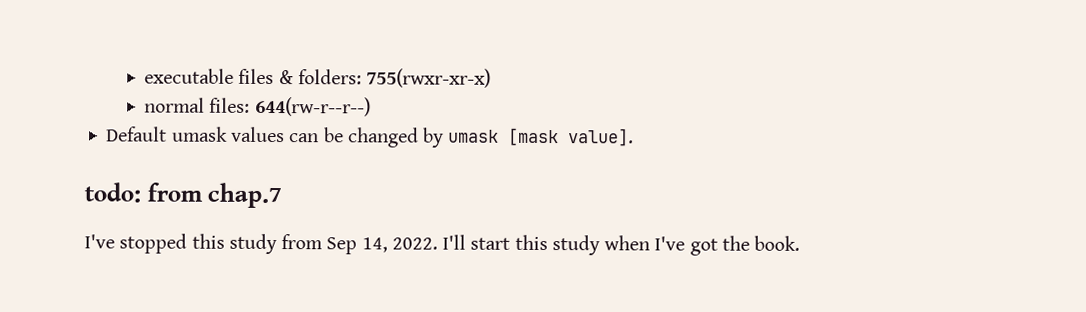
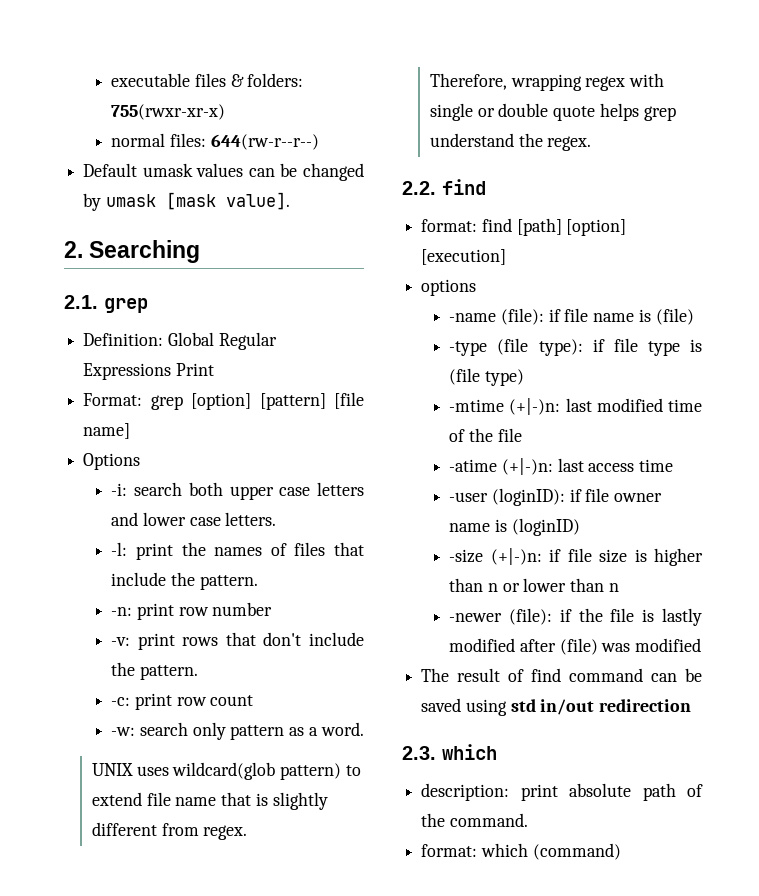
[84,182,283,209] [84,233,801,256] todo: from chap.7 // I've stopped this study from Sep 14, 2022. I'll start this study when I've got the book. -> [64,240,201,263] [64,295,148,313] [83,332,277,350] [83,363,214,380] [83,392,364,410] [83,423,131,439] [83,453,141,470] [111,482,364,500] [111,512,277,526] [111,542,364,560] [111,572,258,590] [111,602,273,620] [111,632,364,650] [111,662,199,680] [111,693,254,710] [111,722,364,740] [92,762,361,780] [92,792,328,810] [92,822,248,840] [430,73,665,91] [430,103,676,121] [430,133,592,151] [402,179,486,195] [421,218,627,236] [421,249,507,265] [421,279,477,296] [449,308,694,325] [449,338,702,356] [449,368,525,386] [449,398,702,415] [449,428,522,442] [449,458,674,475] [449,488,663,506] [449,518,580,536] [449,548,703,566] [449,578,619,592] [449,608,702,626] [449,638,702,655] [421,668,702,682] [421,698,692,716] [402,744,497,760] [421,783,703,801] [421,813,528,827] [421,843,621,860] 2. Searching // 2.1. grep // Definition: Global Regular Expressions Print // Format: grep [option] [pattern] [file name] // Options // -i: search both upper case letters and lower case letters. // -l: print the names of files that include the pattern. // -n: print row number // -v: print rows that don't include the pattern. // -c: print row count // -w: search only pattern as a word. // UNIX uses wildcard(glob pattern) to extend file name that is slightly different from regex. // Therefore, wrapping regex with single or double quote helps grep understand the regex. // 2.2. find // format: find [path] [option] [execution] // options // -name (file): if file name is (file) // -type (file type): if file type is (file type) // -mtime (+|-)n: last modified time of the file // -atime (+|-)n: last access time // -user (loginID): if file owner name is (loginID) // -size (+|-)n: if file size is higher than n or lower than n // -newer (file): if the file is lastly modified after (file) was modified // The result of find command can be saved using std in/out redirection // 2.3. which // description: print absolute path of the command. // format: which (command)

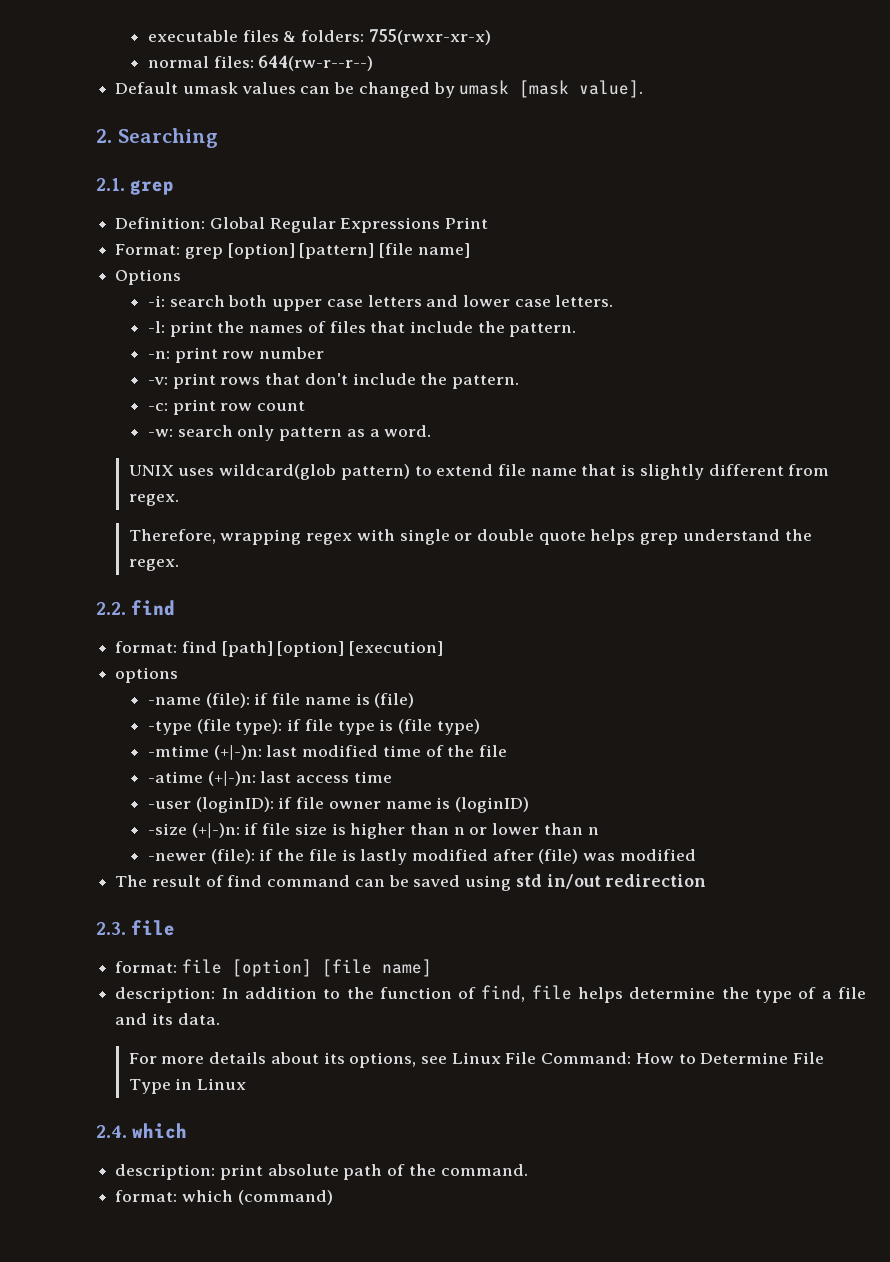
(436, 753) none -> [131,920,176,936] [115,959,432,977] [115,985,867,1003] [115,1013,220,1025] [128,1052,825,1068] [128,1078,247,1094] [96,1125,127,1138] file // format: file [option] [file name] // description: In addition to the function of find, file helps determine the type of a file and its data. // For more details about its options, see Linux File Command: How to Determine File Type in Linux // 2.4.

